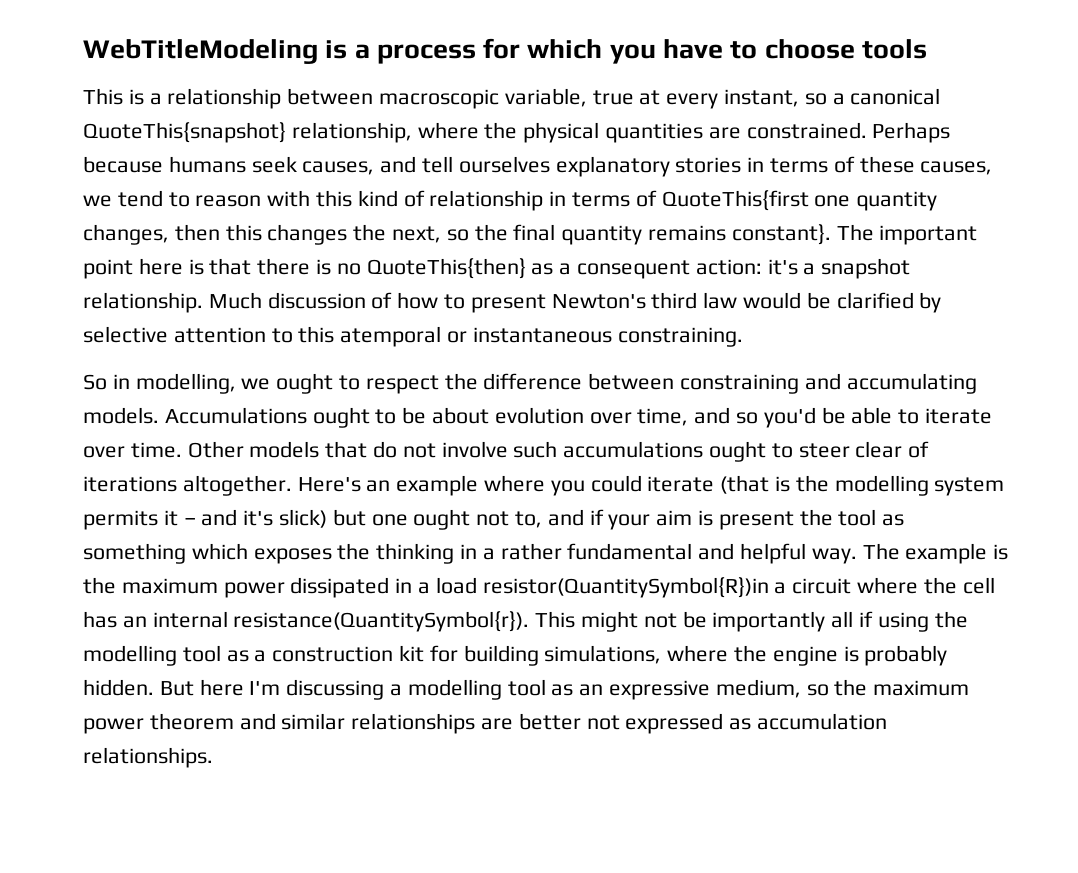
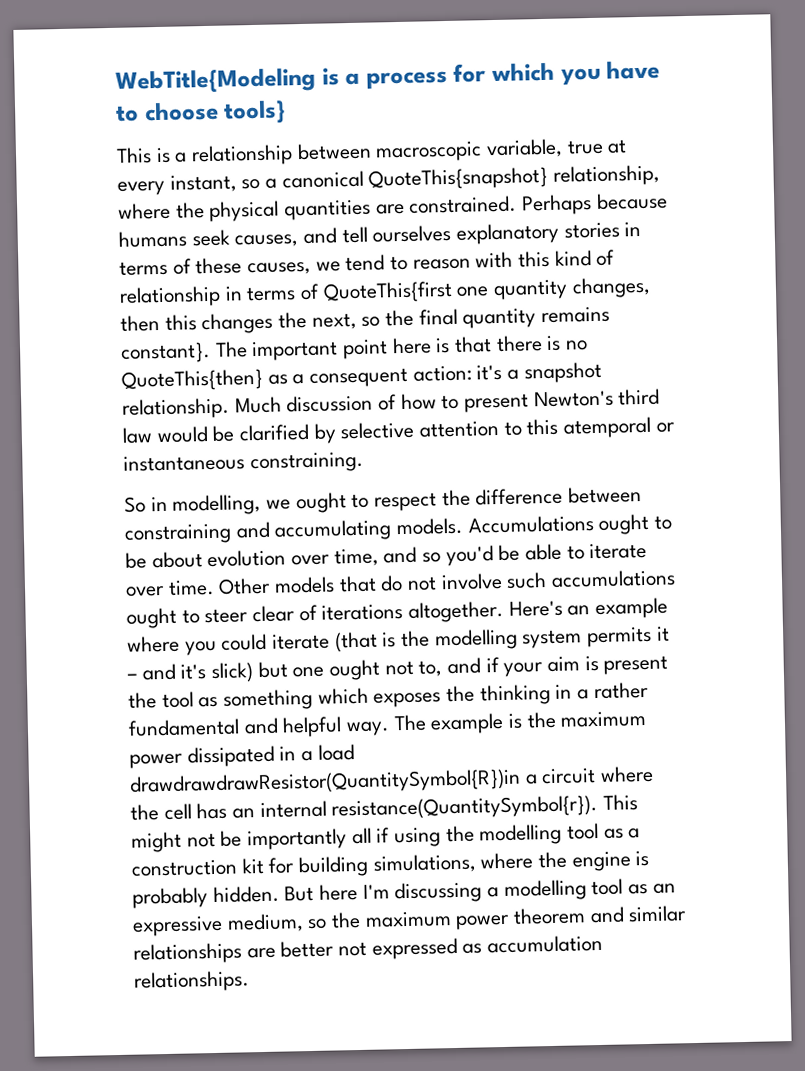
[83,39,318,64] WebTitleModeling -> [115,67,316,95] WebTitle{Modeling
[861,39,927,59] tools -> [223,100,287,125] tools}
[482,577,769,598] resistor(QuantitySymbol{R})in -> [129,768,521,797] drawdrawdrawResistor(QuantitySymbol{R})in

